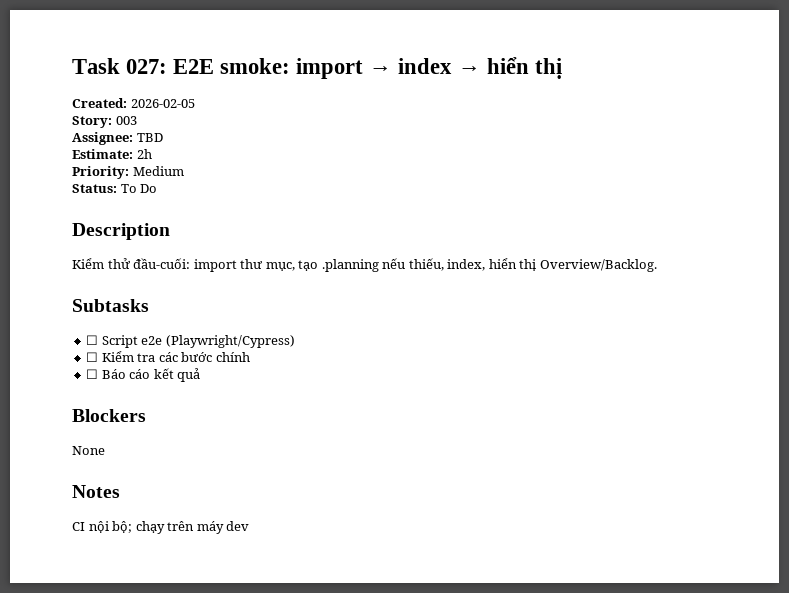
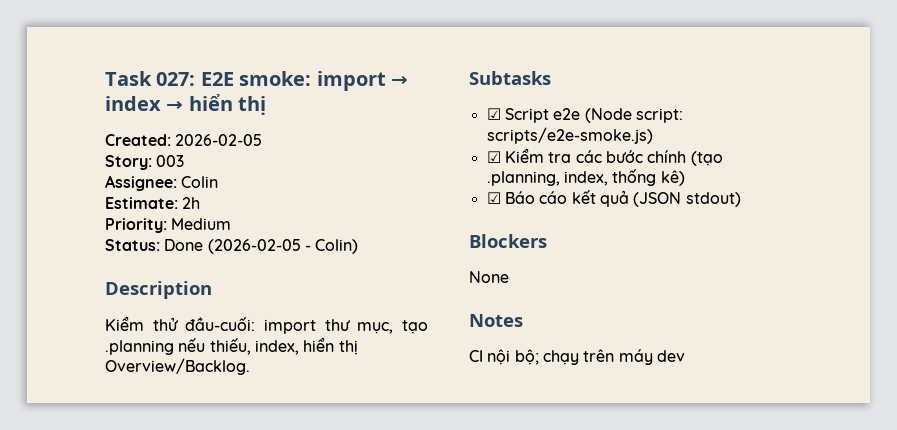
[136,133,163,142] TBD -> [181,176,219,188] Colin
[120,184,158,193] To Do -> [164,239,359,254] Done (2026-02-05 - Colin)
[86,335,99,345] ☐ -> [486,108,501,120] ☑
[165,335,295,348] [86,352,99,362] (Playwright/Cypress) // ☐ -> [584,108,683,123] [486,127,653,144] [486,151,501,163] (Node script: scripts/e2e-smoke.js) // ☑
[86,369,99,379] // ☐ -> [690,151,723,166] [486,169,685,186] [486,192,501,204] (tạo .planning, index, thống kê) // ☑
(201, 375) none -> [633,192,741,207] (JSON stdout)

